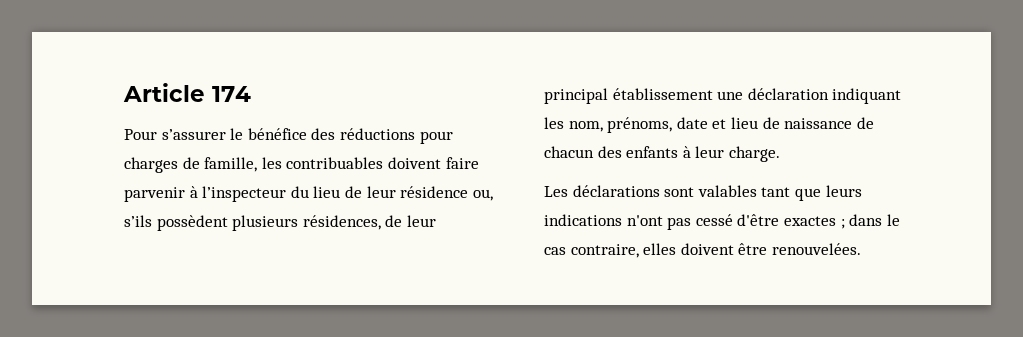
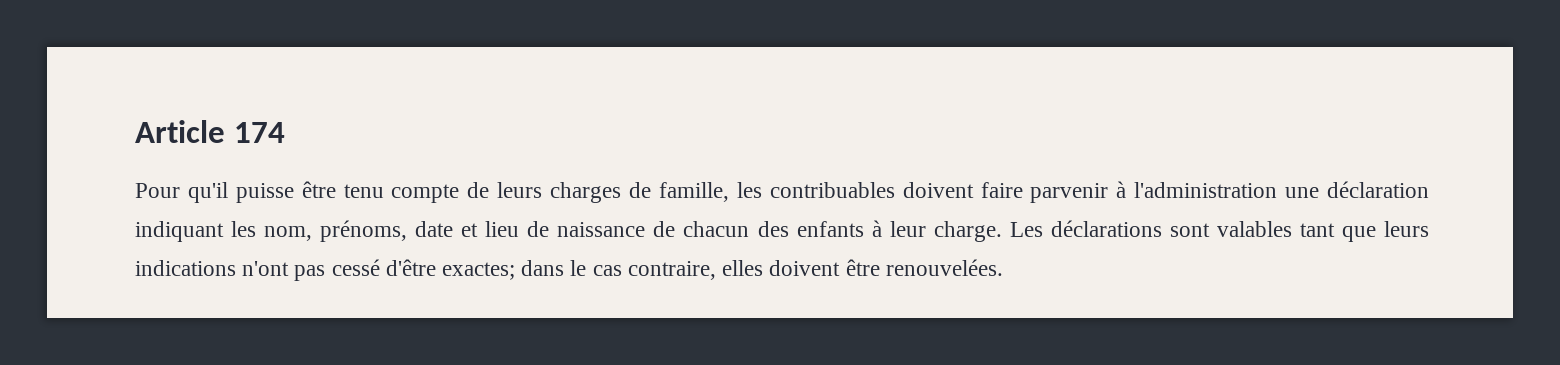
[161,128,453,144] s’assurer le bénéfice des réductions pour -> [187,181,543,203] qu'il puisse être tenu compte de leurs
[202,186,493,202] [124,215,436,231] [544,88,713,104] l’inspecteur du lieu de leur résidence ou, s’ils possèdent plusieurs résidences, de leur principal établissement -> [1134,182,1278,198] l'administration
(780, 154) // -> (1002, 231) none
[783,216,845,229] exactes ; -> [442,262,516,280] exactes;

